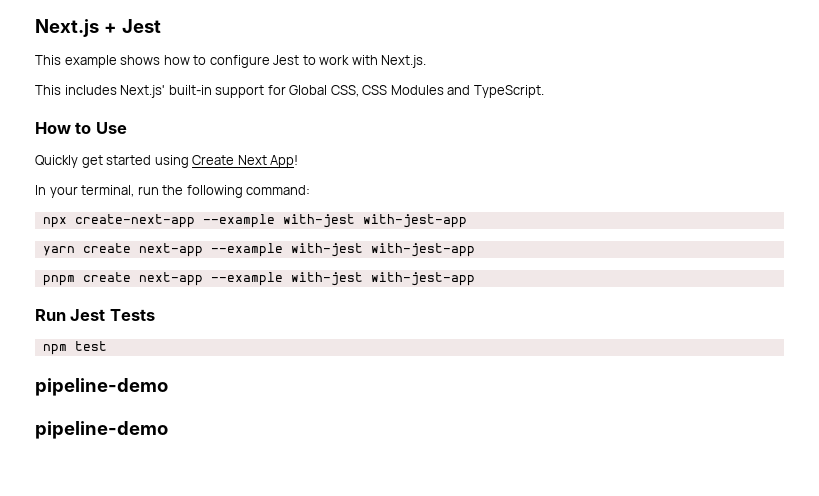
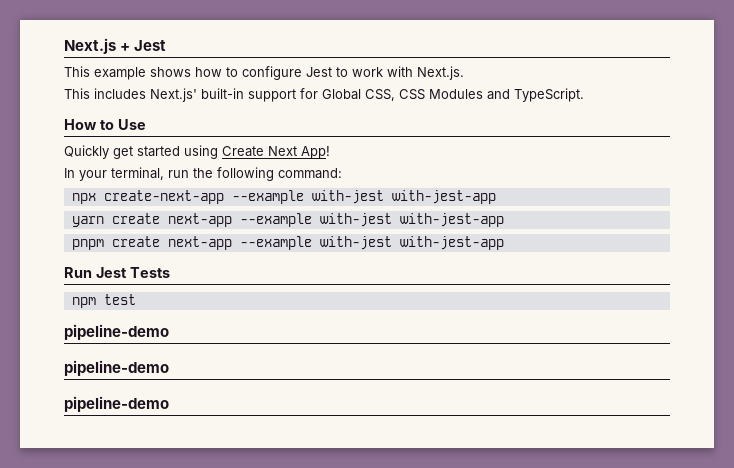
(168, 430) none -> [64,396,169,412] // pipeline-demo

